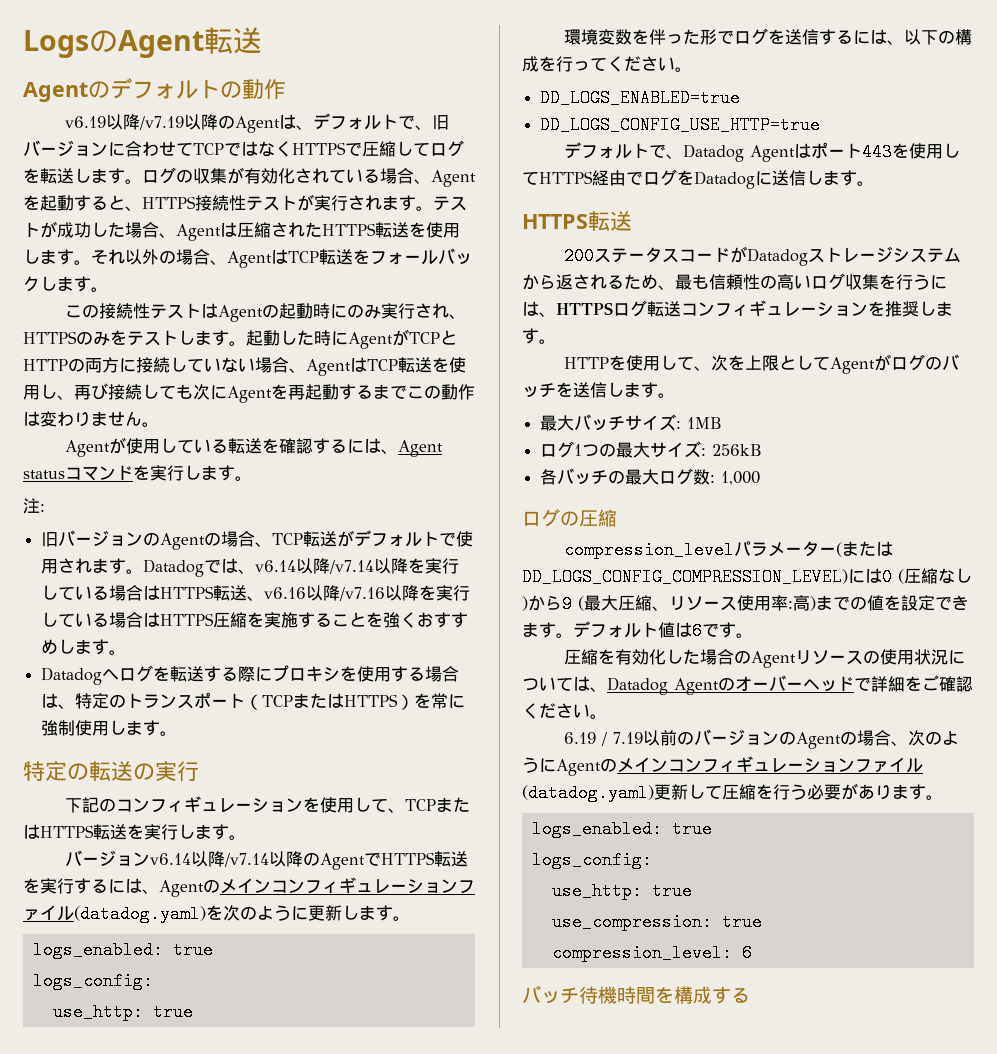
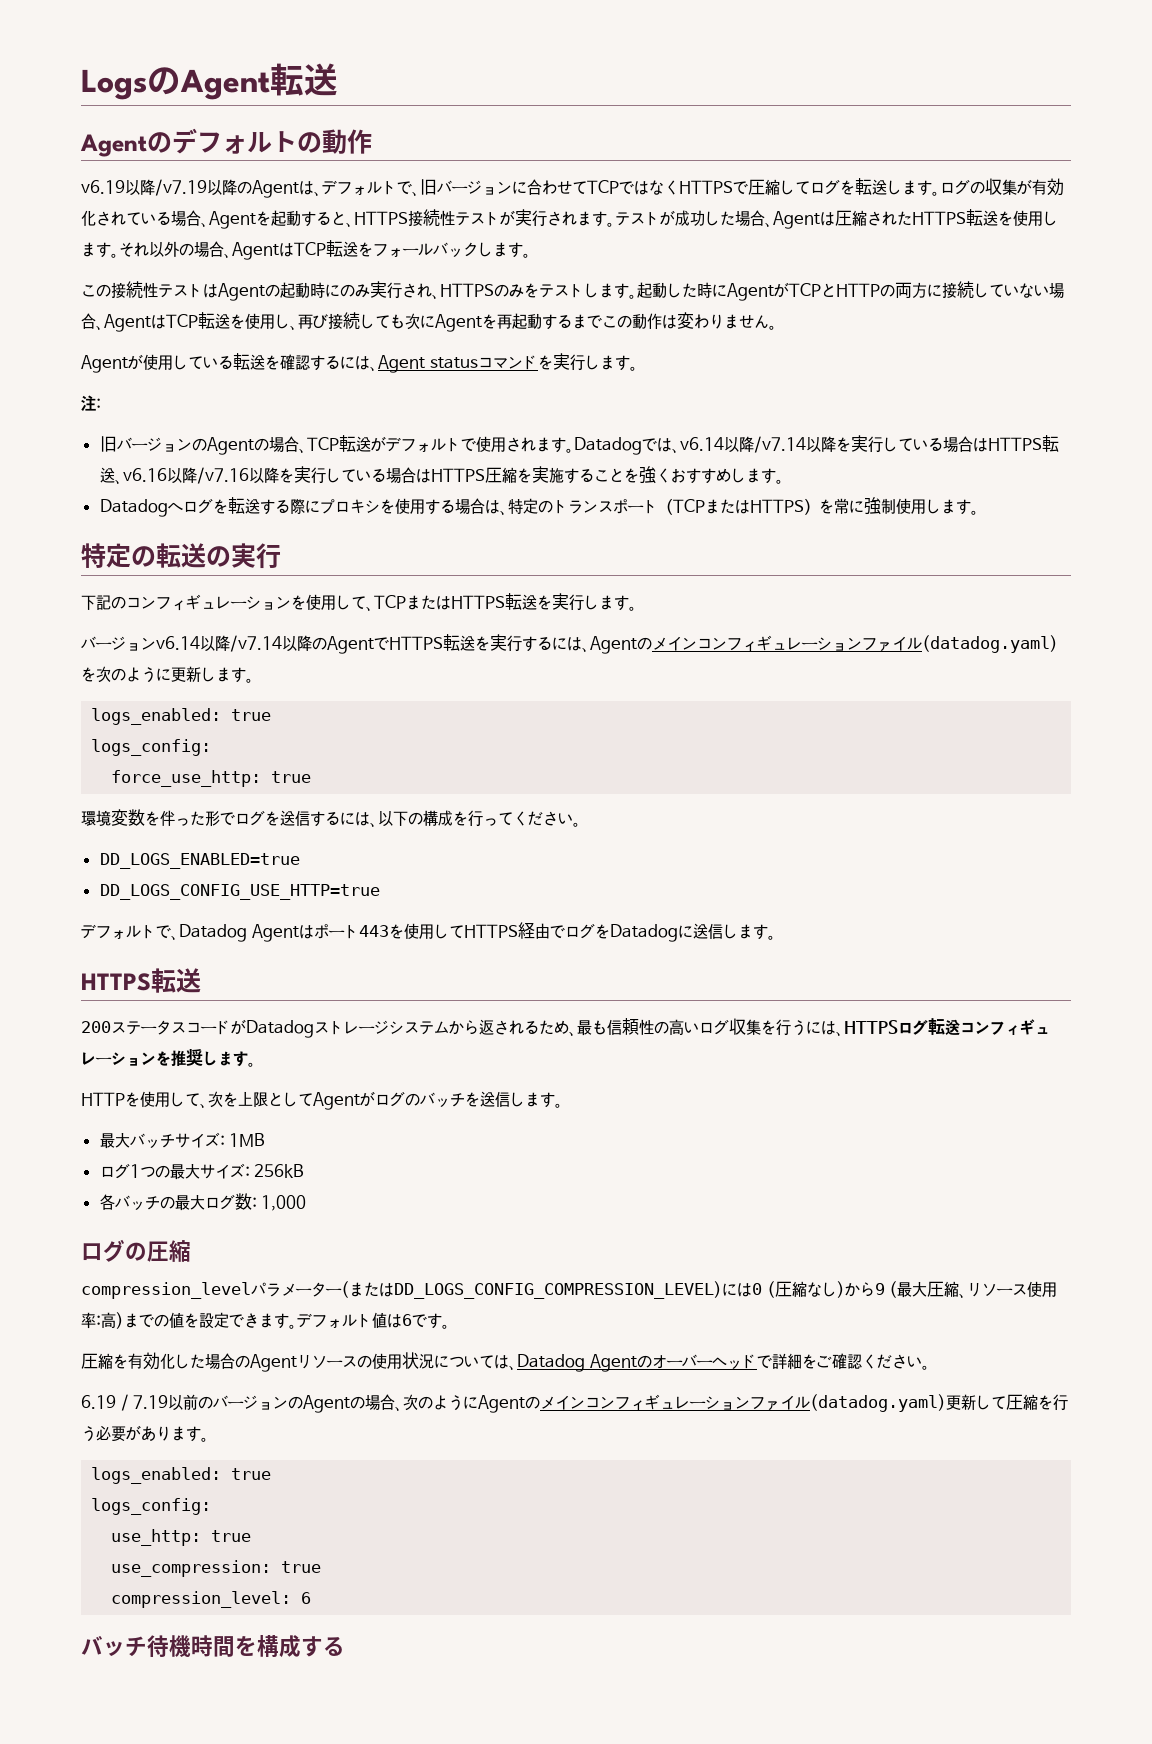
[52,1003,143,1021] use_http: -> [111,770,262,787] force_use_http:

